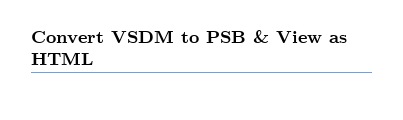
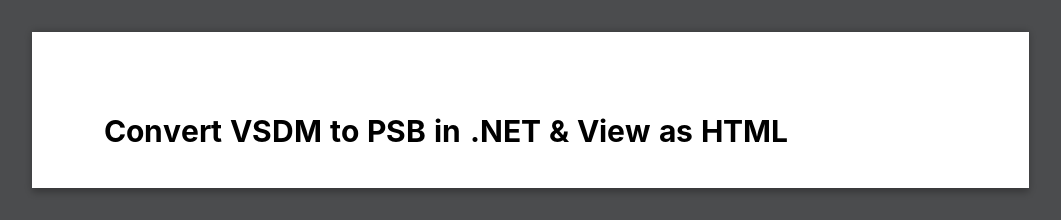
(246, 37) none -> [434,118,541,142] in .NET

